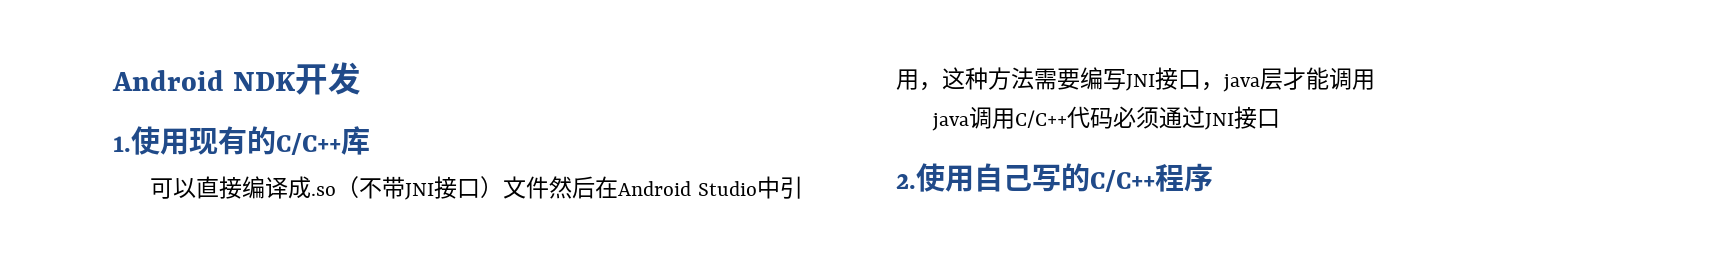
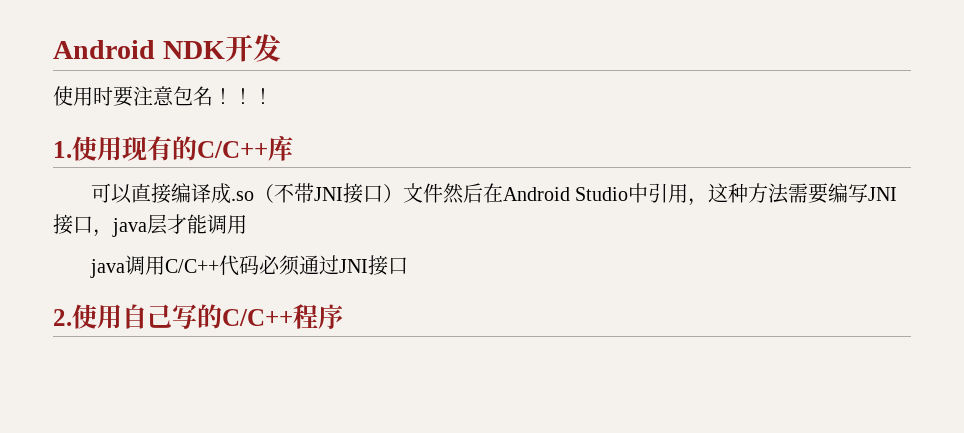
(361, 78) none -> [53,86,273,107] // 使用时要注意包名！！！

